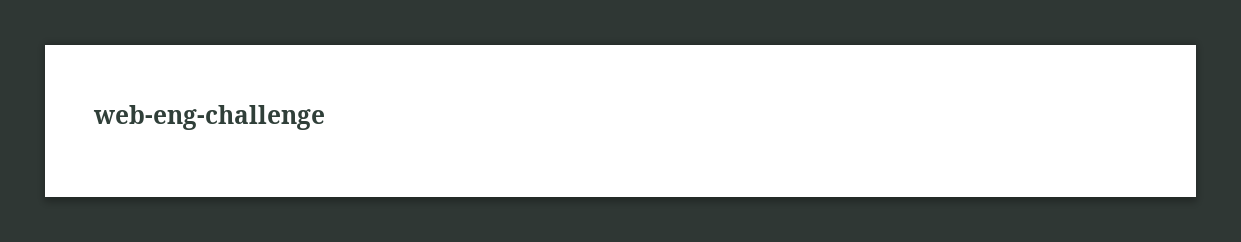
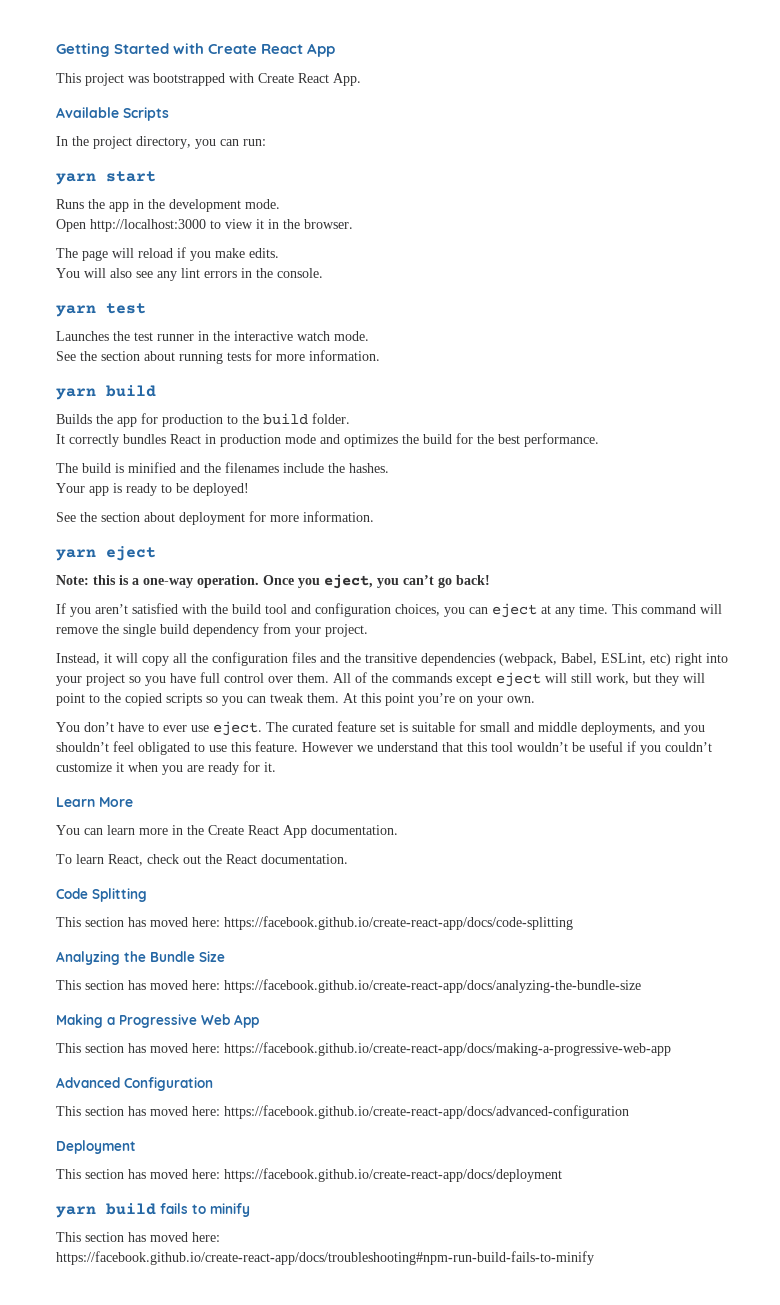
[93,105,325,130] web-eng-challenge -> [56,43,336,57] [56,73,361,86] [56,107,169,121] [56,136,266,149] [56,171,156,185] [56,199,280,212] [56,219,353,232] [56,247,279,261] [56,268,323,281] [56,303,146,317] [56,331,369,341] [56,350,380,364] [56,385,156,400] [56,413,350,427] [56,433,599,447] [56,462,389,473] [56,483,249,496] [56,511,374,525] [56,546,156,561] [56,574,490,589] [56,603,722,618] [56,623,368,637] [56,652,728,666] [56,672,705,687] [56,693,535,706] [56,721,705,736] [56,741,712,755] [56,761,276,775] [56,797,133,807] [56,825,398,838] [56,854,348,866] [56,888,147,902] [56,916,573,930] [56,951,225,965] [56,979,641,993] [56,1014,259,1028] [56,1042,671,1056] [56,1077,213,1091] [56,1105,629,1119] [56,1140,136,1154] [56,1168,562,1182] [56,1203,250,1218] [56,1232,220,1242] [56,1251,594,1265] Getting Started with Create React App // This project was bootstrapped with Create React App. // Available Scripts // In the project directory, you can run: // yarn start // Runs the app in the development mode. // Open http://localhost:3000 to view it in the browser. // The page will reload if you make edits. // You will also see any lint errors in the console. // yarn test // Launches the test runner in the interactive watch mode. // See the section about running tests for more information. // yarn build // Builds the app for production to the build folder. // It correctly bundles React in production mode and optimizes the build for the best performance. // The build is minified and the filenames include the hashes. // Your app is ready to be deployed! // See the section about deployment for more information. // yarn eject // Note: this is a one-way operation. Once you eject, you can’t go back! // If you aren’t satisfied with the build tool and configuration choices, you can eject at any time. This command will remove the single build dependency from your project. // Instead, it will copy all the configuration files and the transitive dependencies (webpack, Babel, ESLint, etc) right into your project so you have full control over them. All of the commands except eject will still work, but they will point to the copied scripts so you can tweak them. At this point you’re on your own. // You don’t have to ever use eject. The curated feature set is suitable for small and middle deployments, and you shouldn’t feel obligated to use this feature. However we understand that this tool wouldn’t be useful if you couldn’t customize it when you are ready for it. // Learn More // You can learn more in the Create React App documentation. // To learn React, check out the React documentation. // Code Splitting // This section has moved here: https://facebook.github.io/create-react-app/docs/code-splitting // Analyzing the Bundle Size // This section has moved here: https://facebook.github.io/create-react-app/docs/analyzing-the-bundle-size // Making a Progressive Web App // This section has moved here: https://facebook.github.io/create-react-app/docs/making-a-progressive-web-app // Advanced Configuration // This section has moved here: https://facebook.github.io/create-react-app/docs/advanced-configuration // Deployment // This section has moved here: https://facebook.github.io/create-react-app/docs/deployment // yarn build fails to minify // This section has moved here: https://facebook.github.io/create-react-app/docs/troubleshooting#npm-run-build-fails-to-minify

